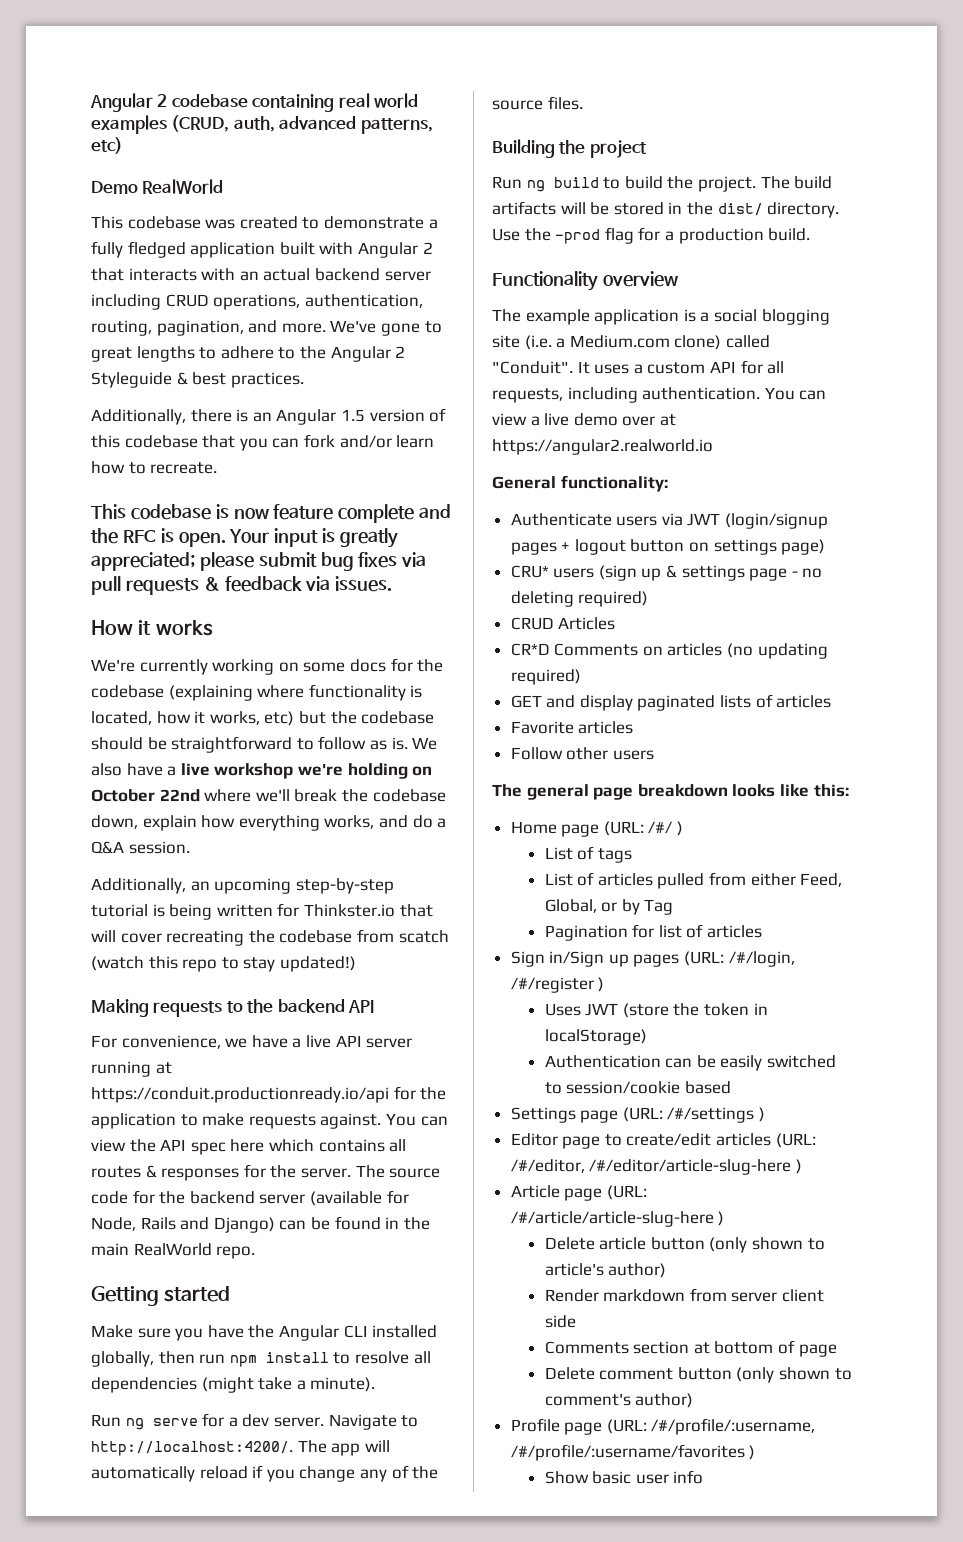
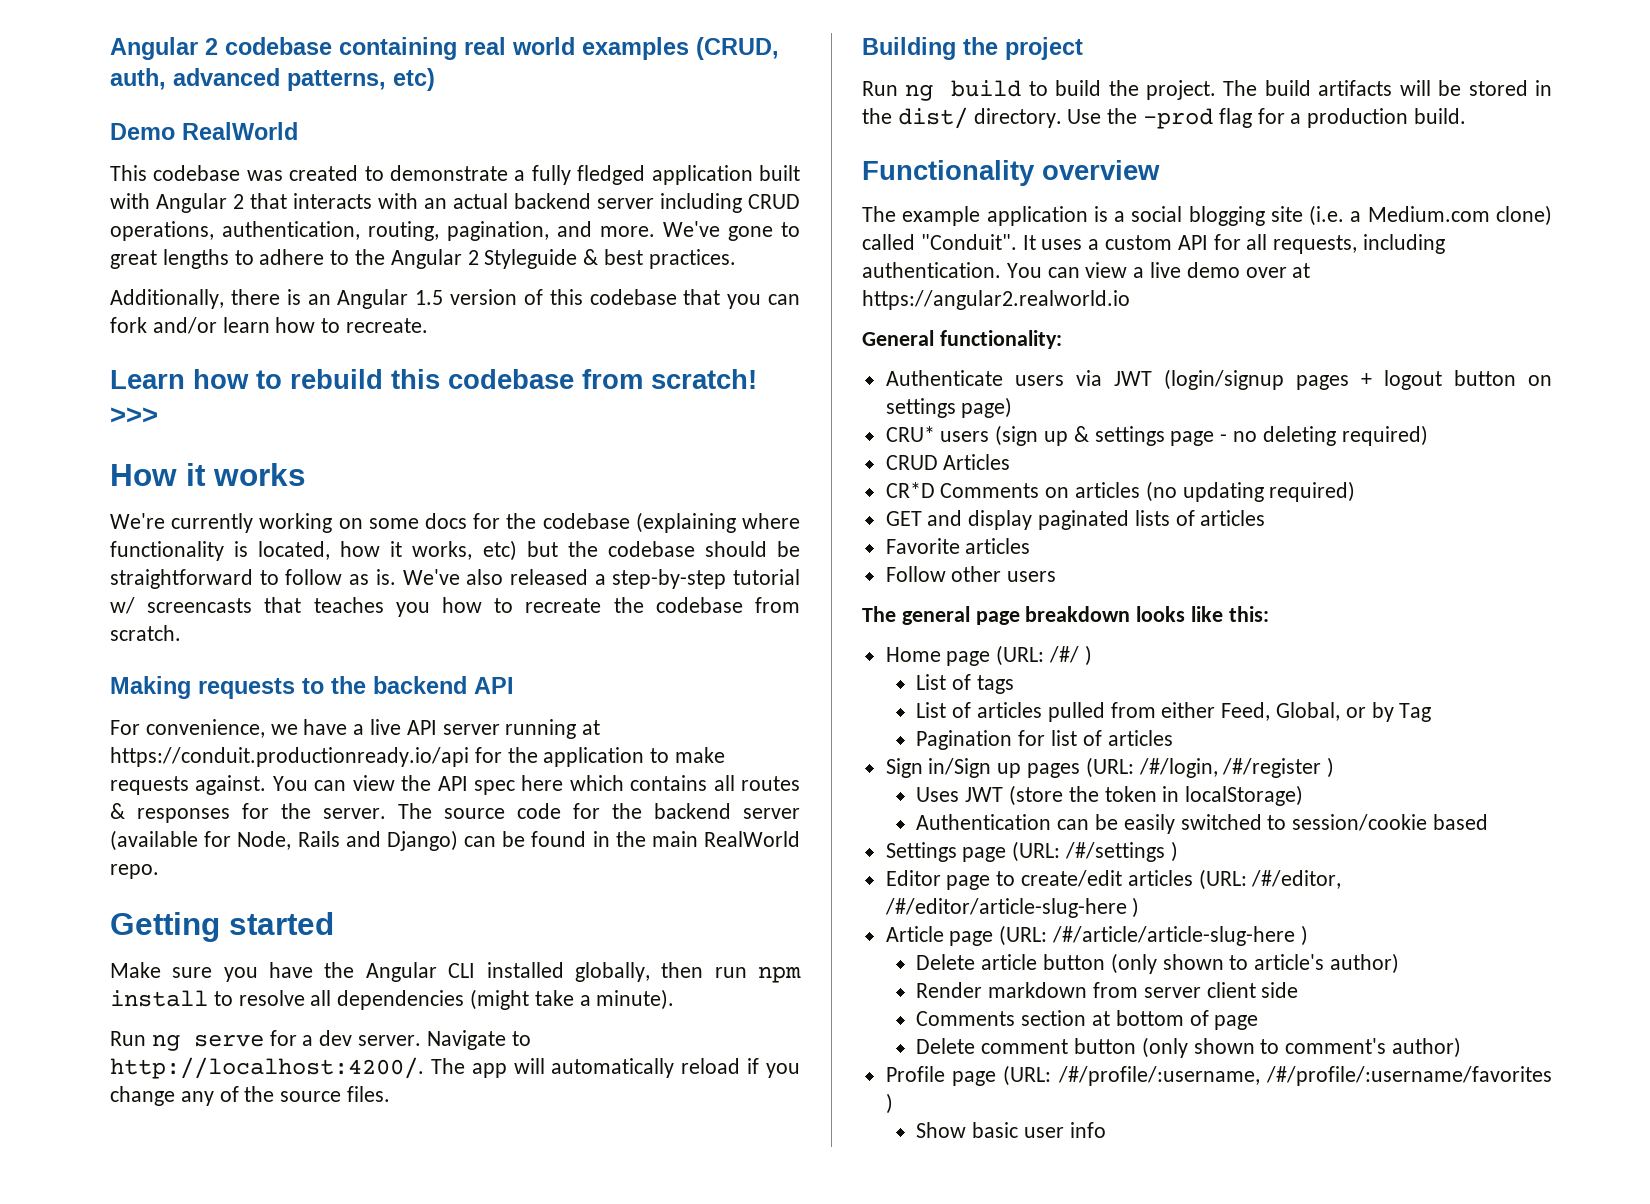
[91,504,452,523] [91,528,399,548] [91,552,427,571] [91,576,393,595] This codebase is now feature complete and the RFC is open. Your input is greatly appreciated; please submit bug fixes via pull requests & feedback via issues. -> [110,369,757,389] [110,407,158,424] Learn how to rebuild this codebase from scratch! >>>
[412,737,438,750] [91,763,433,779] [91,789,446,802] [91,815,447,831] [91,841,190,854] [91,878,394,894] [91,903,433,920] [91,929,449,946] [91,956,356,972] We also have a live workshop we're holding on October 22nd where we'll break the codebase down, explain how everything works, and do a Q&A session. // Additionally, an upcoming step-by-step tutorial is being written for Thinkster.io that will cover recreating the codebase from scatch (watch this repo to stay updated!) -> [402,569,800,589] [110,597,800,617] [110,625,181,641] We've also released a step-by-step tutorial w/ screencasts that teaches you how to recreate the codebase from scratch.

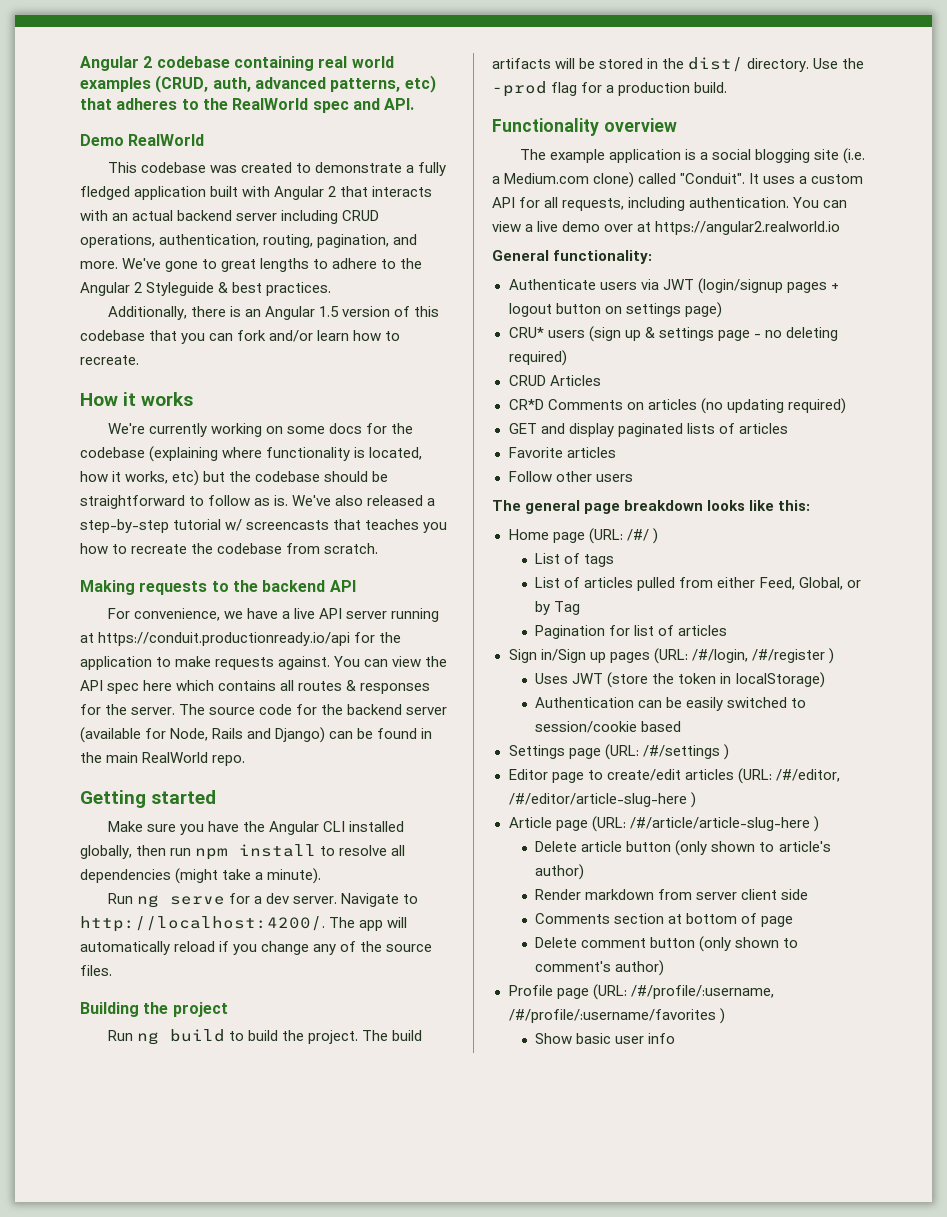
(435, 79) none -> [80,98,415,113] that adheres to the RealWorld spec and API.
[110,369,757,389] [110,407,158,424] // Learn how to rebuild this codebase from scratch! >>> -> (139, 360) none

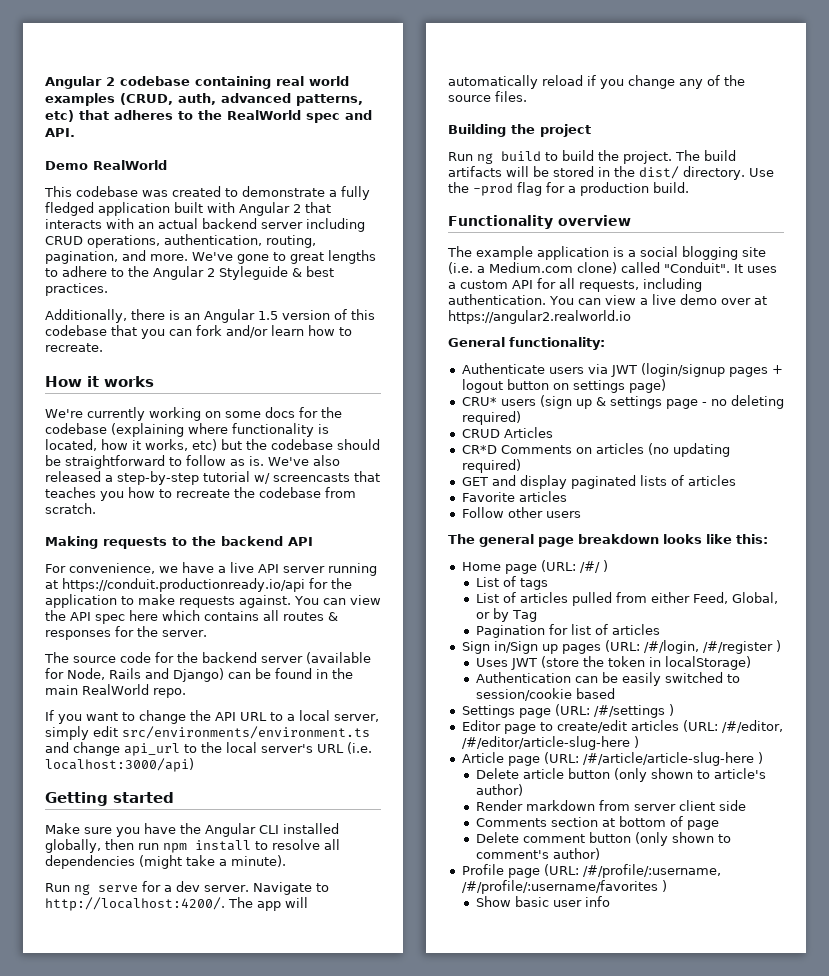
(176, 711) none -> (207, 633) //
(246, 760) none -> [45,710,379,724] [45,726,370,740] [45,742,372,756] [45,758,194,772] // If you want to change the API URL to a local server, simply edit src/environments/environment.ts and change api_url to the local server's URL (i.e. localhost:3000/api)

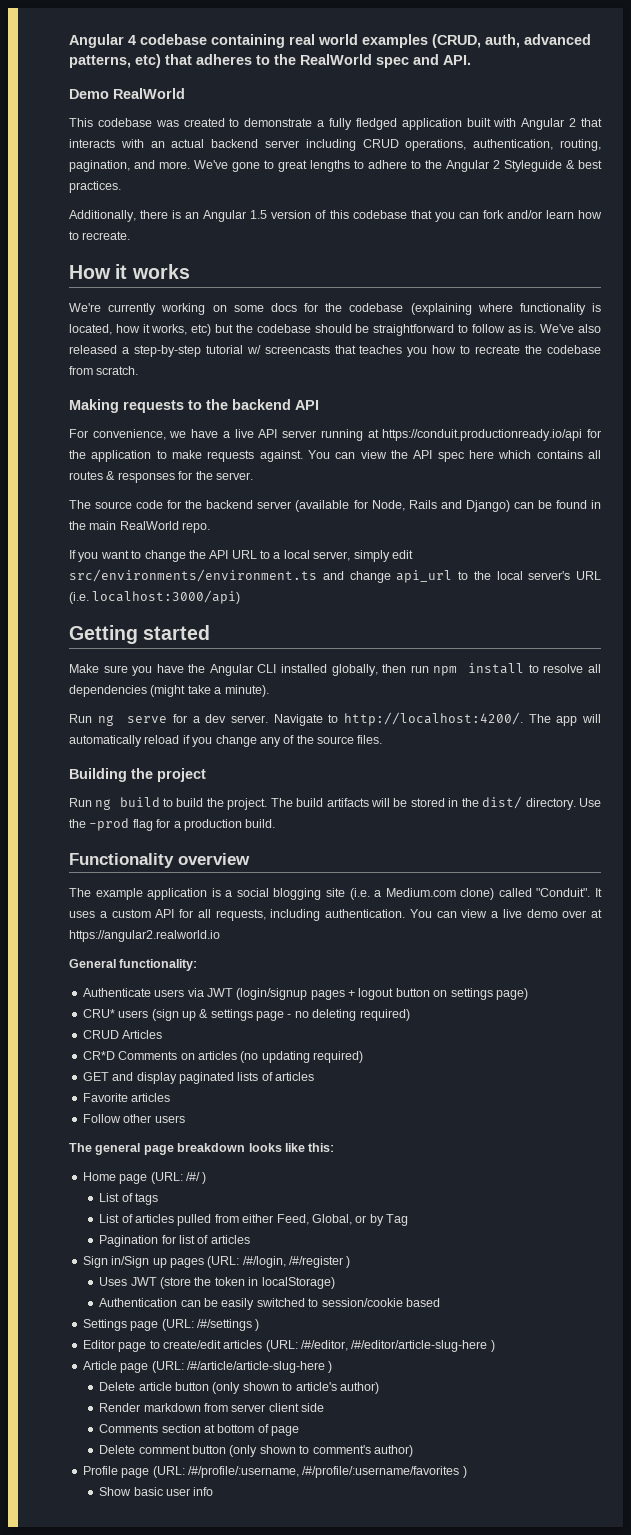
[45,76,115,89] Angular 2 -> [69,34,136,48] Angular 4

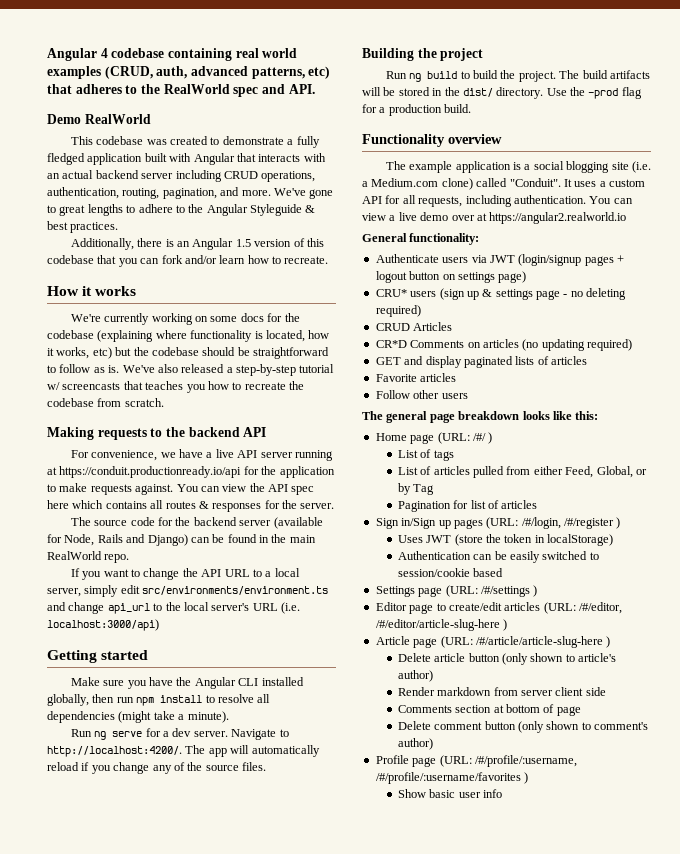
[569,118,577,127] 2 -> (235, 159) none
[493,160,500,169] 2 -> (248, 210) none

